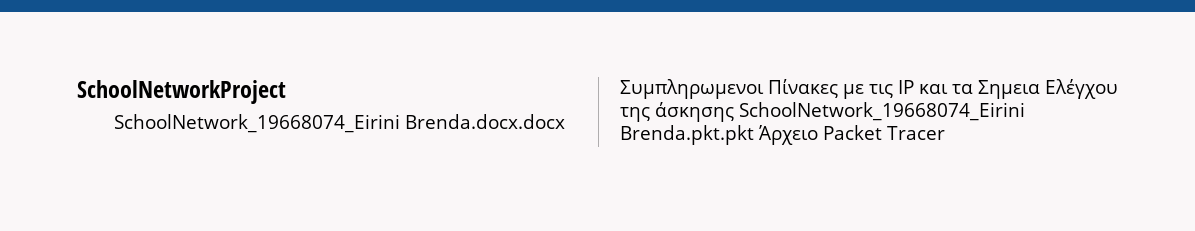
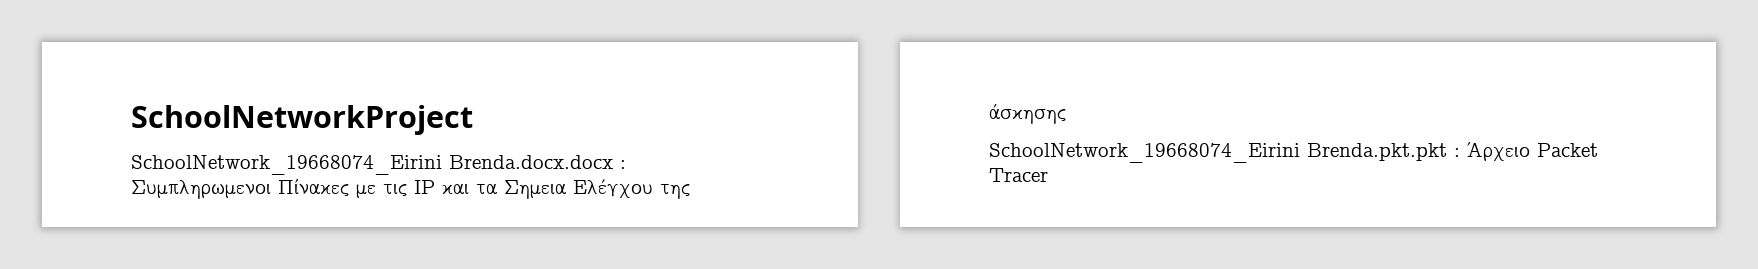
(565, 121) none -> [620,160,626,169] :
(734, 112) none -> (1066, 114) //
(754, 135) none -> [1454,148,1460,157] :

